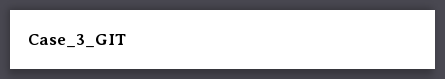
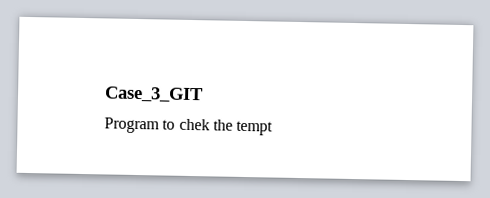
(126, 41) none -> [104,117,274,136] // Program to chek the tempt

